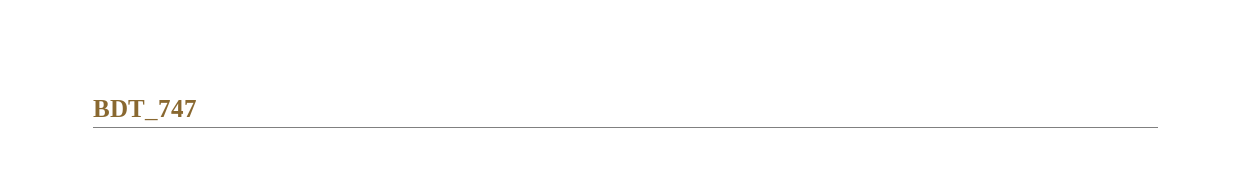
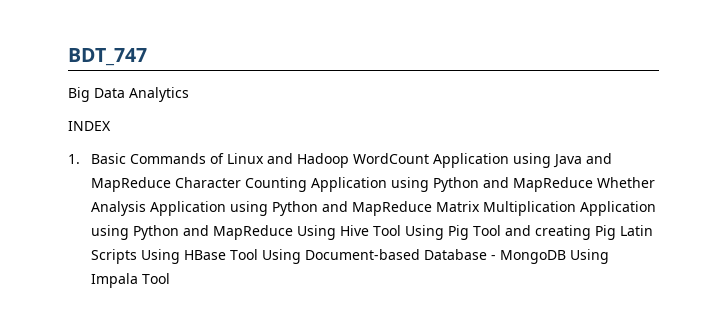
(197, 110) none -> [68,87,189,102] [68,121,111,131] [68,153,612,168] [90,177,655,192] [90,201,656,216] [90,225,653,240] [90,249,609,264] [90,273,170,288] // Big Data Analytics // INDEX // 1. Basic Commands of Linux and Hadoop WordCount Application using Java and MapReduce Character Counting Application using Python and MapReduce Whether Analysis Application using Python and MapReduce Matrix Multiplication Application using Python and MapReduce Using Hive Tool Using Pig Tool and creating Pig Latin Scripts Using HBase Tool Using Document-based Database - MongoDB Using Impala Tool

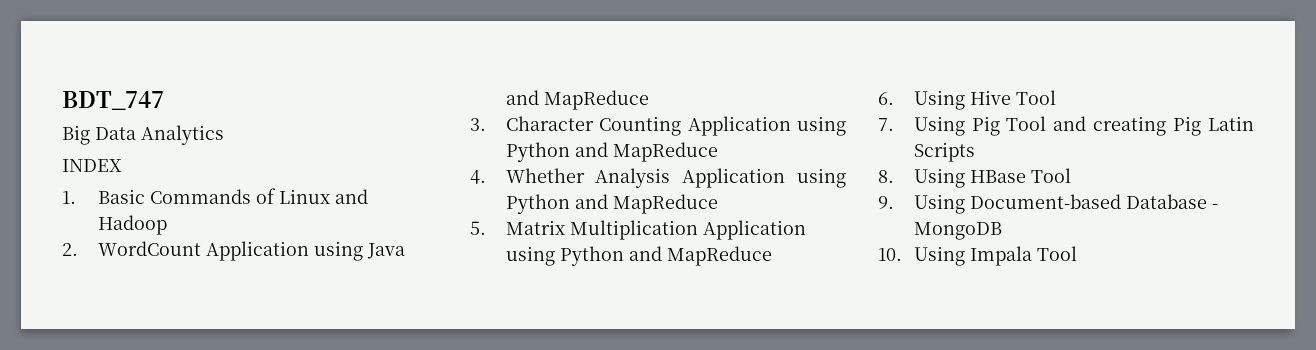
(349, 160) none -> [62,243,78,256] // 2.
(171, 184) none -> [470,118,486,131] // 3.
(593, 184) none -> [470,170,486,184] // 4.
(432, 208) none -> [470,221,486,235] // 5.
(293, 232) none -> [878,92,894,105] // 6.
(401, 230) none -> [878,118,894,131] // 7.
(137, 256) none -> [878,170,894,183] // 8.
(258, 254) none -> [878,196,894,209] // 9.
(566, 257) none -> [878,248,902,261] // 10.

